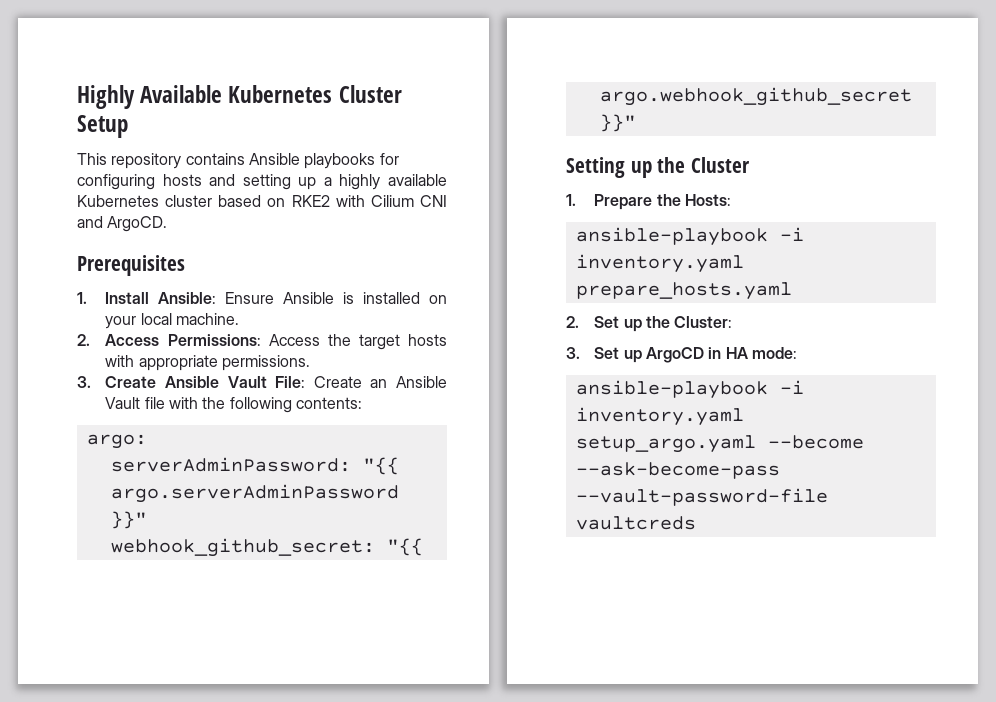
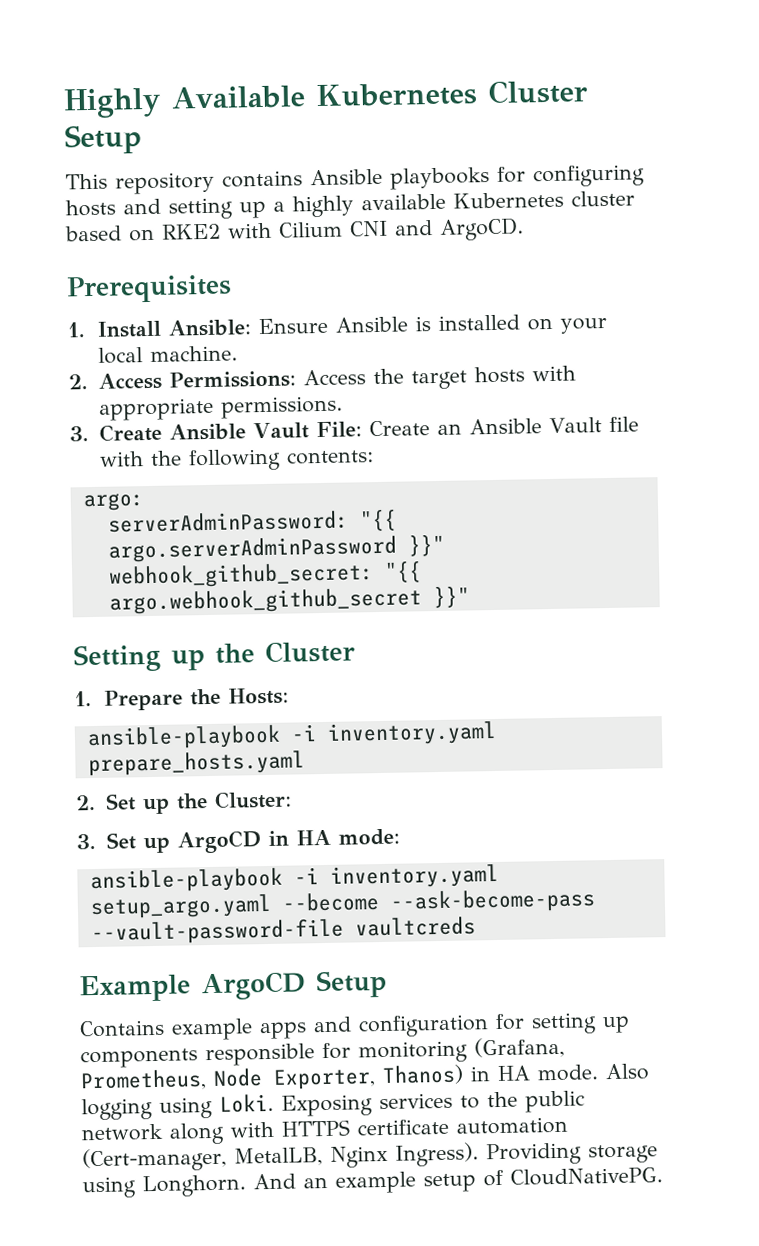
(696, 523) none -> [79,969,387,1003] [79,1012,630,1041] [80,1036,565,1069] [80,1063,650,1092] [81,1090,585,1121] [81,1116,568,1145] [82,1142,658,1173] [82,1167,663,1199] // Example ArgoCD Setup // Contains example apps and configuration for setting up components responsible for monitoring (Grafana, Prometheus, Node Exporter, Thanos) in HA mode. Also logging using Loki. Exposing services to the public network along with HTTPS certificate automation (Cert-manager, MetalLB, Nginx Ingress). Providing storage using Longhorn. And an example setup of CloudNativePG.

